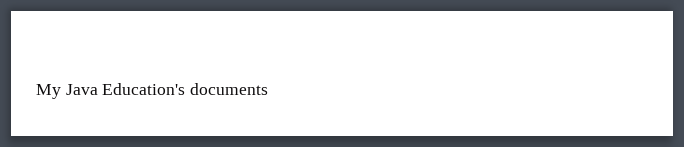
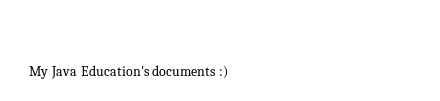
(269, 89) none -> [219,66,229,79] :)

